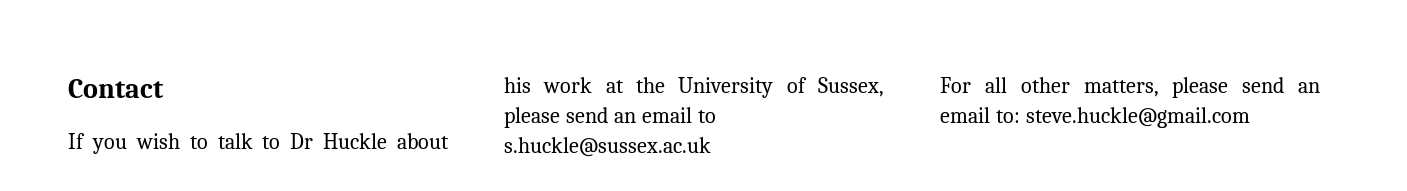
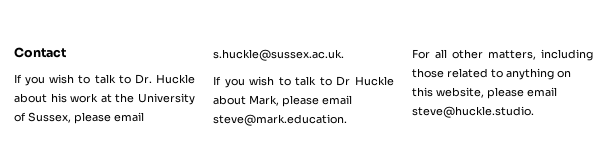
(164, 88) none -> [14,74,195,86] [14,93,195,105] [14,112,144,124] [213,49,344,61] // If you wish to talk to Dr. Huckle about his work at the University of Sussex, please email s.huckle@sussex.ac.uk.
[504,77,884,98] [504,107,716,128] [504,137,711,157] [940,77,1320,98] [940,107,1250,128] his work at the University of Sussex, please send an email to s.huckle@sussex.ac.uk // For all other matters, please send an email to: steve.huckle@gmail.com -> [249,95,352,107] [213,114,347,126] [412,49,593,61] [412,68,571,80] [412,87,557,99] [412,106,534,118] Mark, please email steve@mark.education. // For all other matters, including those related to anything on this website, please email steve@huckle.studio.

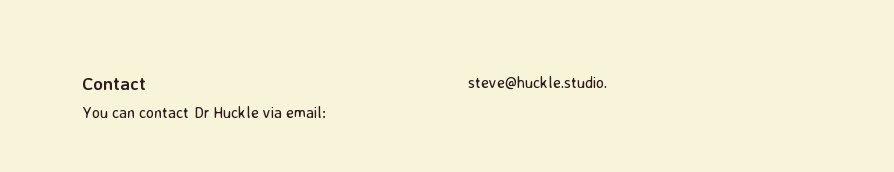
[14,74,195,86] [14,93,195,105] [14,112,144,124] [213,49,344,61] [213,76,394,88] [213,95,352,107] [213,114,347,126] [412,49,593,61] [412,68,571,80] [412,87,557,99] If you wish to talk to Dr. Huckle about his work at the University of Sussex, please email s.huckle@sussex.ac.uk. // If you wish to talk to Dr Huckle about Mark, please email steve@mark.education. // For all other matters, including those related to anything on this website, please email -> [82,106,327,118] You can contact Dr Huckle via email:

